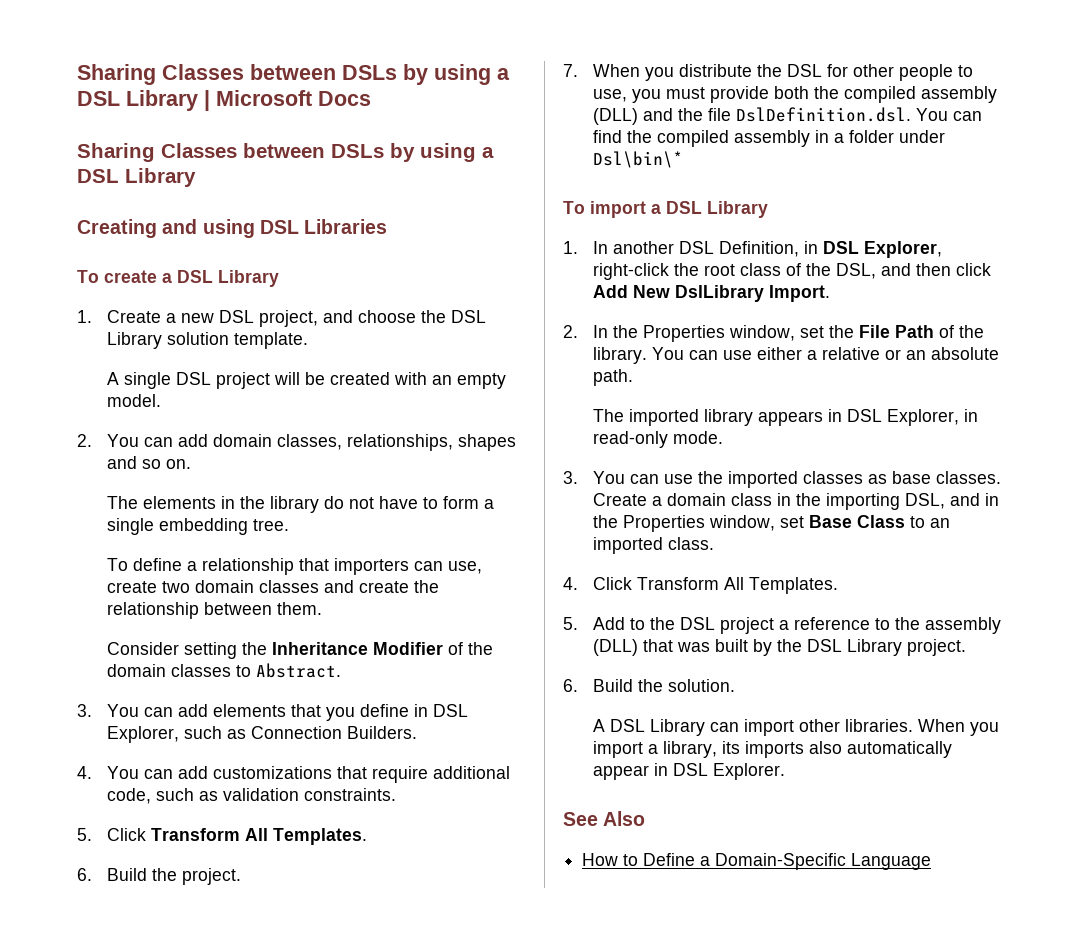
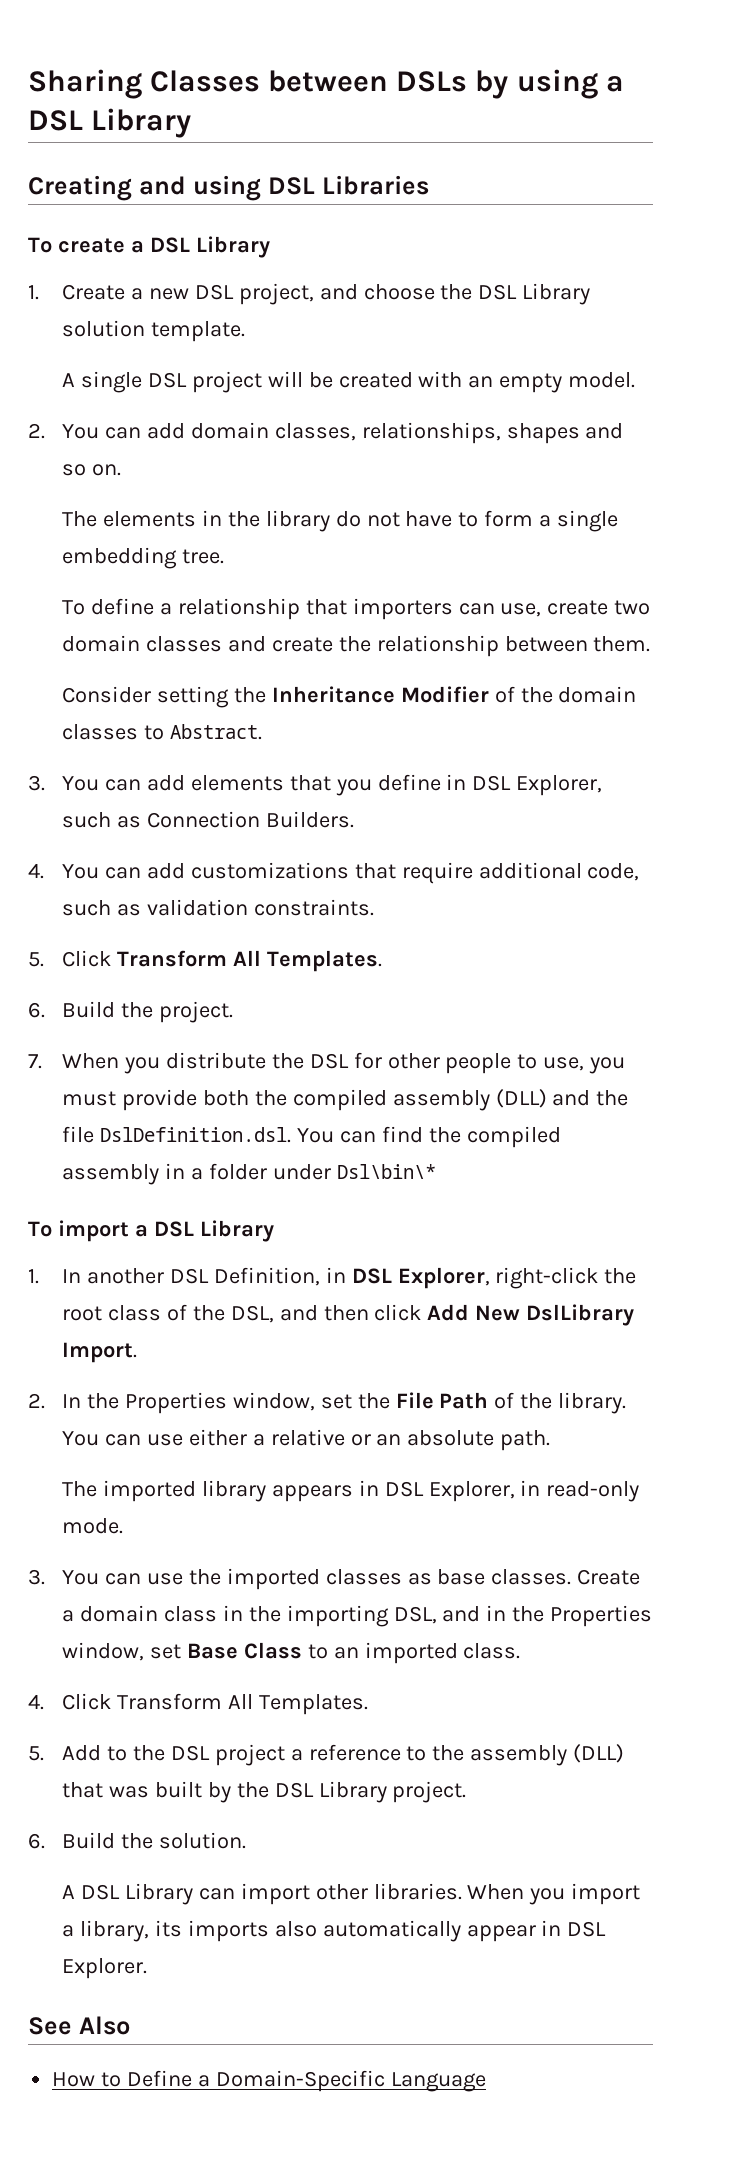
[77,64,510,85] [77,90,371,111] [77,143,494,162] [77,168,196,187] Sharing Classes between DSLs by using a DSL Library | Microsoft Docs // Sharing Classes between DSLs by using a DSL Library -> [28,69,624,99] [28,108,192,138] Sharing Classes between DSLs by using a DSL Library

